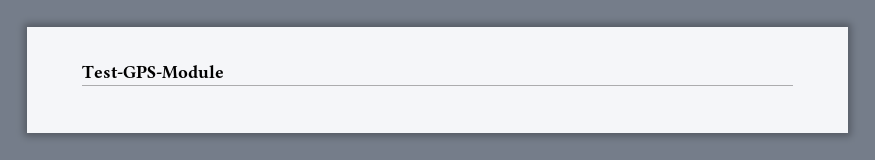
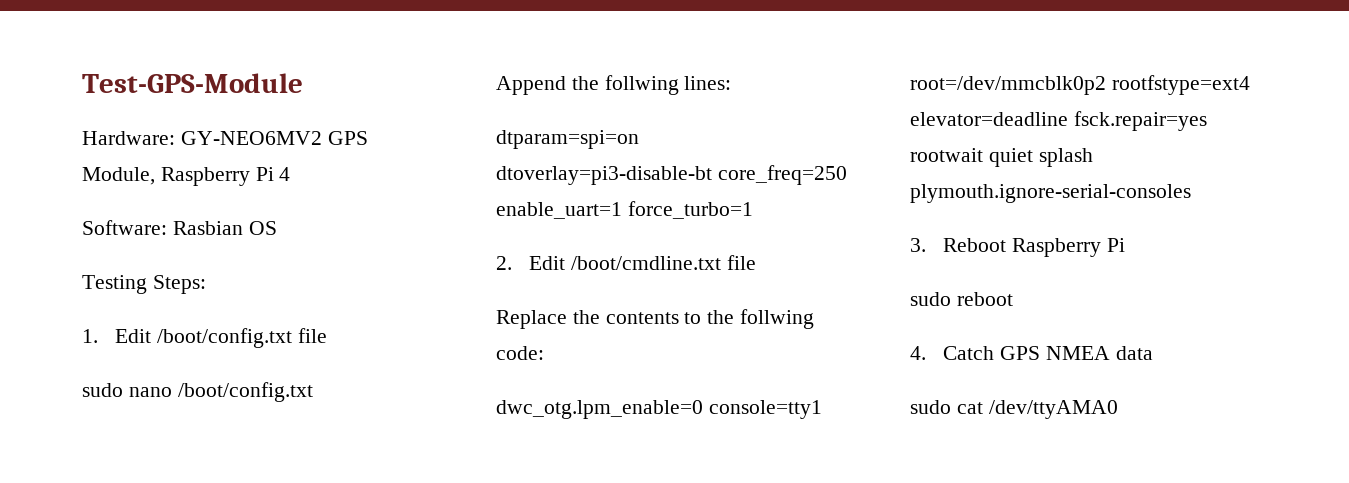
(224, 72) none -> [82,131,368,145] [82,167,291,186] [82,220,277,235] [82,275,206,294] [82,328,327,348] [82,382,313,402] [496,75,732,95] [496,130,639,149] [496,165,847,185] [496,201,753,219] [496,255,756,270] [496,309,815,329] [496,346,544,360] [496,400,822,419] [910,75,1250,95] [910,111,1207,131] [910,148,1093,167] [910,184,1191,203] [910,238,1125,257] [910,292,1013,306] [910,346,1153,360] [910,400,1118,419] // Hardware: GY-NEO6MV2 GPS Module, Raspberry Pi 4 // Software: Rasbian OS // Testing Steps: // 1. Edit /boot/config.txt file // sudo nano /boot/config.txt // Append the follwing lines: // dtparam=spi=on dtoverlay=pi3-disable-bt core_freq=250 enable_uart=1 force_turbo=1 // 2. Edit /boot/cmdline.txt file // Replace the contents to the follwing code: // dwc_otg.lpm_enable=0 console=tty1 root=/dev/mmcblk0p2 rootfstype=ext4 elevator=deadline fsck.repair=yes rootwait quiet splash plymouth.ignore-serial-consoles // 3. Reboot Raspberry Pi // sudo reboot // 4. Catch GPS NMEA data // sudo cat /dev/ttyAMA0

